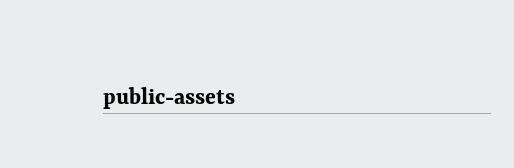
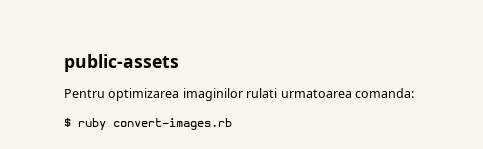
(235, 98) none -> [64,88,414,101] [64,118,232,130] // Pentru optimizarea imaginilor rulati urmatoarea comanda: // $ ruby convert-images.rb

